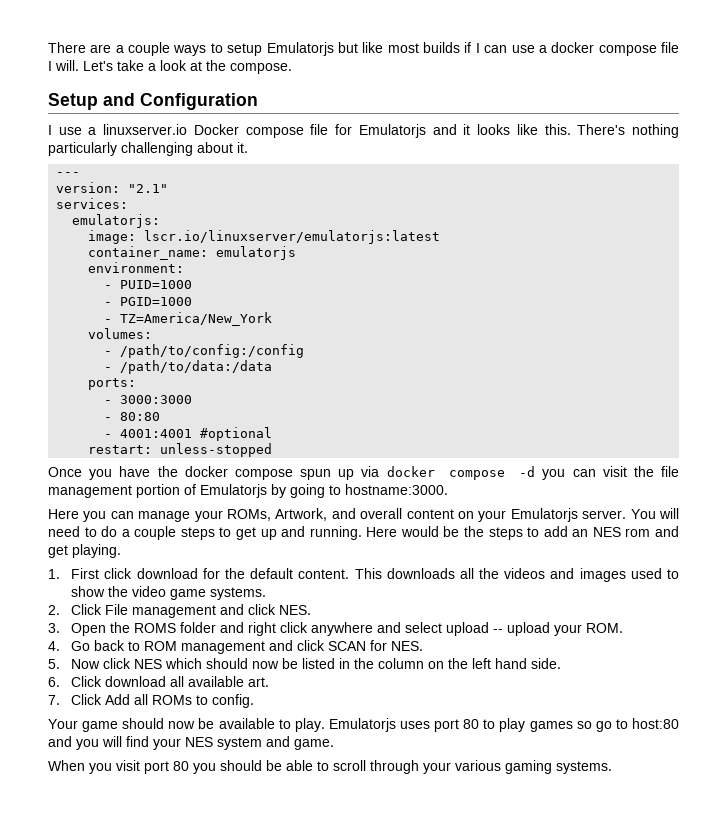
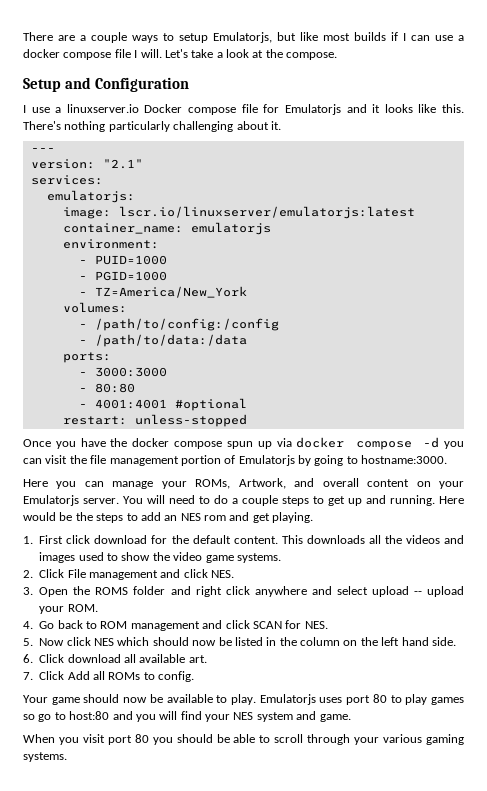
[266,42,334,56] Emulatorjs -> [213,32,272,43] Emulatorjs,

